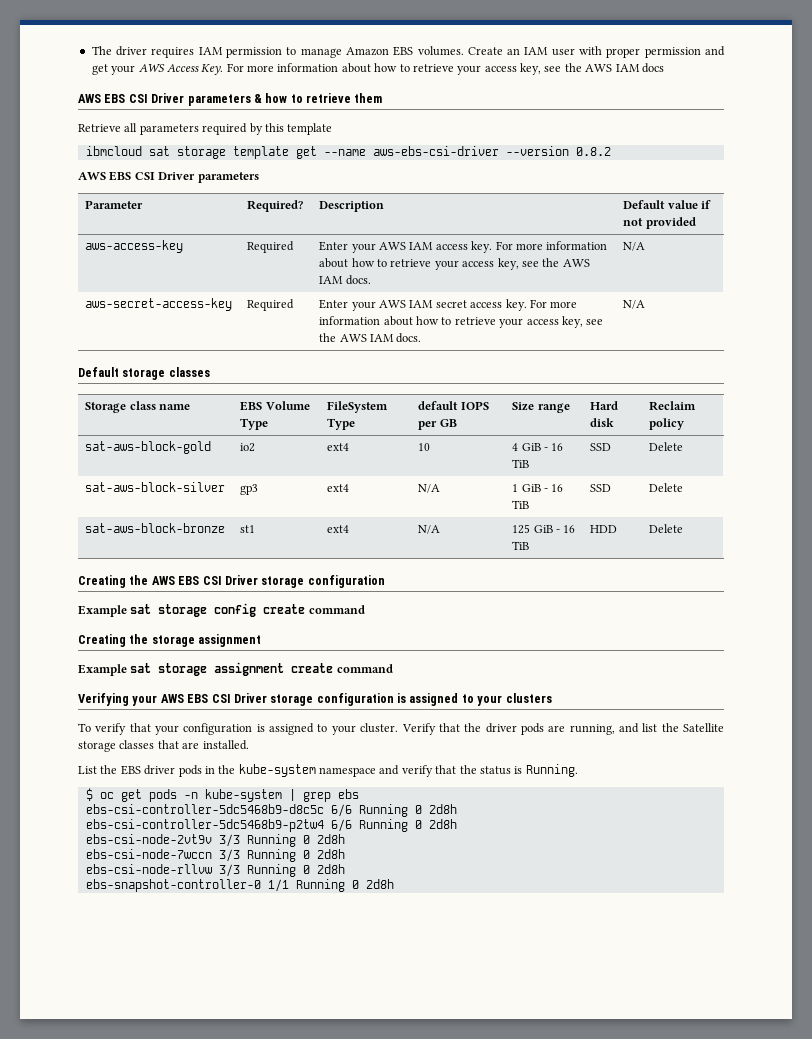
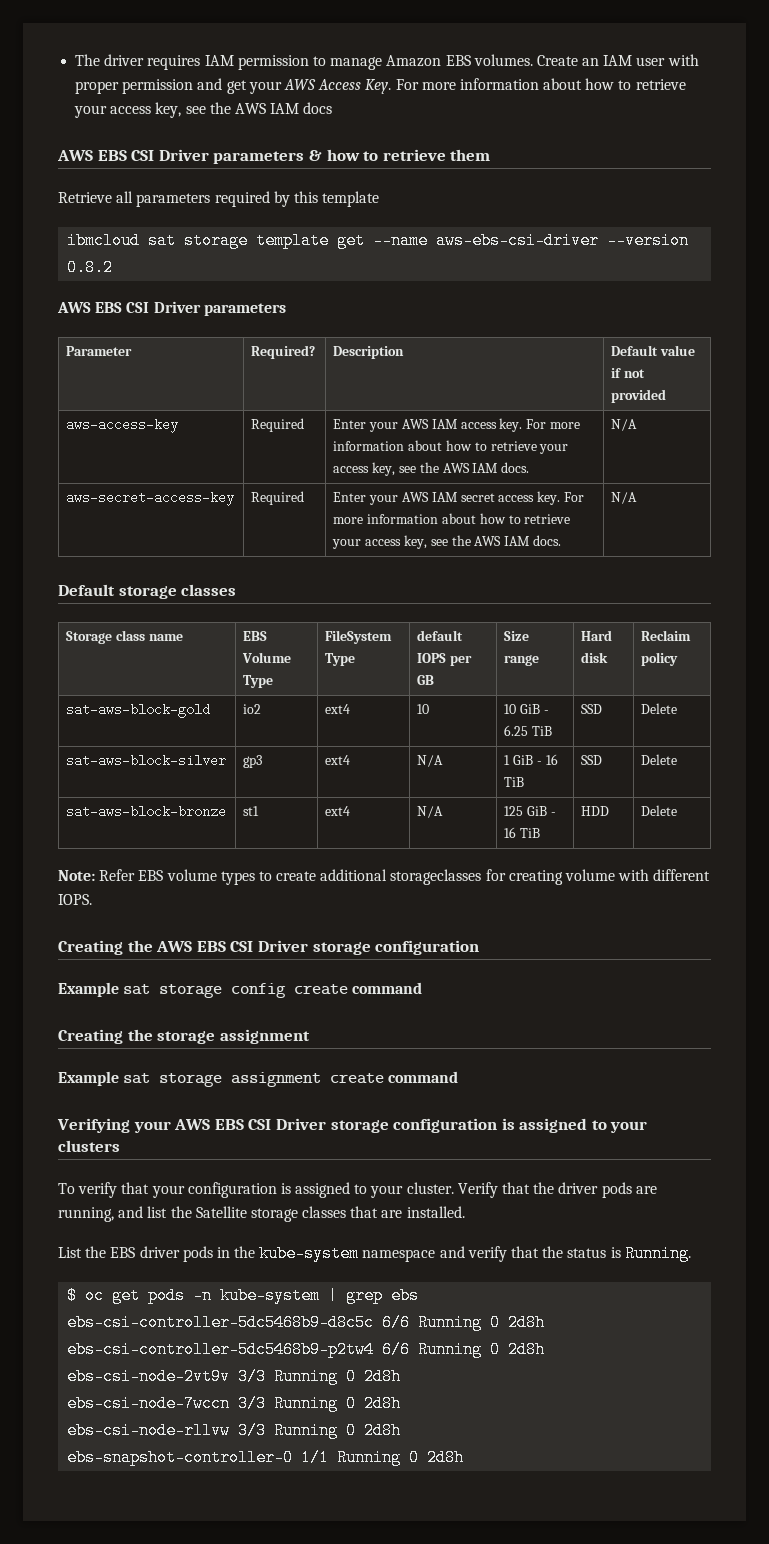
[512,443,564,451] 4 GiB - 16 -> [504,704,550,714] [504,725,529,736] 10 GiB - 6.25
(684, 528) none -> [58,869,711,885] [58,894,92,905] // Note: Refer EBS volume types to create additional storageclasses for creating volume with different IOPS.

